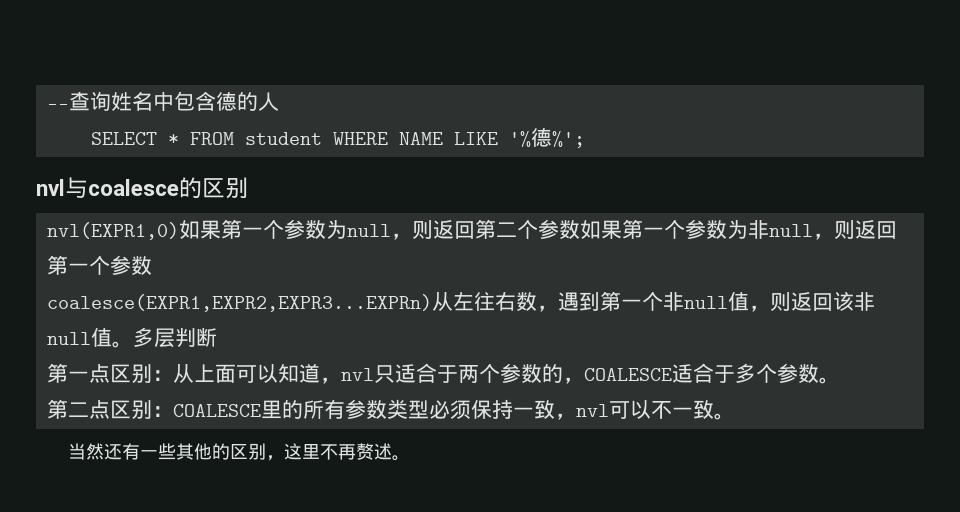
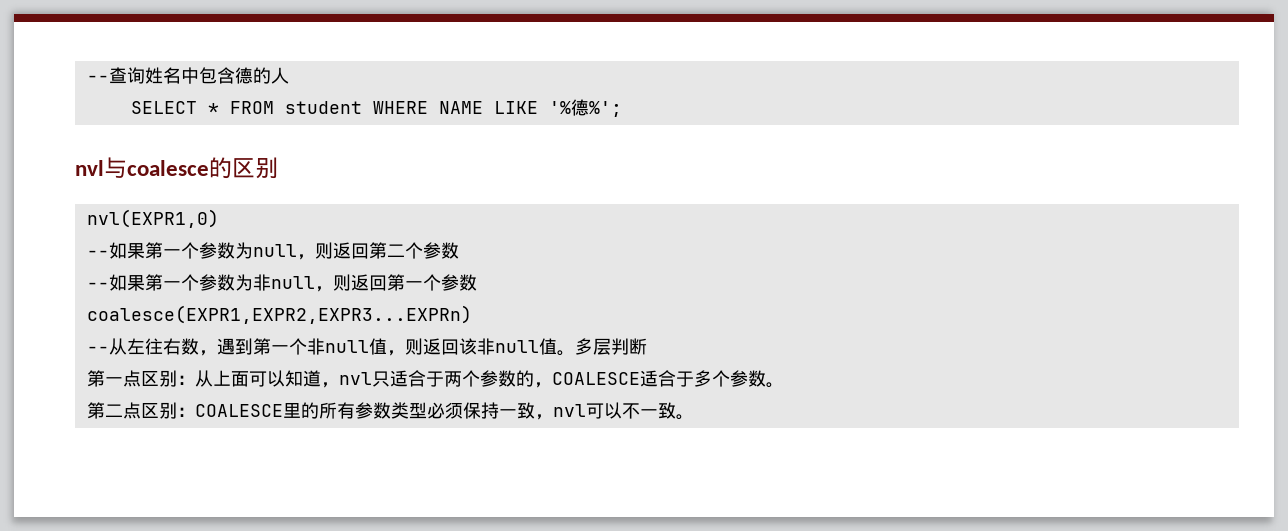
(179, 231) none -> [87,250,109,257] // --
(580, 229) none -> [87,282,109,289] // --
(432, 303) none -> [87,346,109,353] // --
[67,443,410,461] // 当然还有一些其他的区别，这里不再赘述。 -> (694, 417) none

